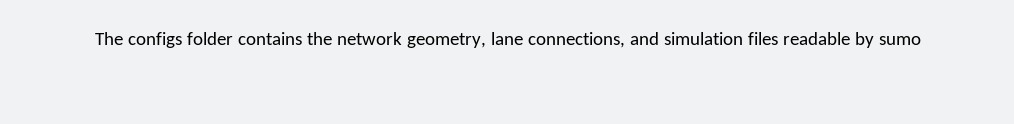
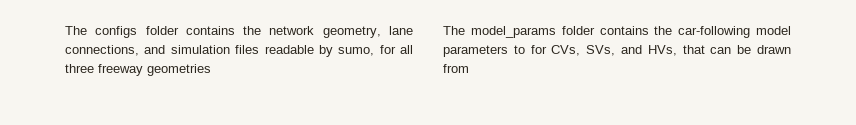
[878,36,921,45] sumo -> [338,45,413,56] [65,64,211,76] [443,26,791,38] [443,45,791,57] [443,64,469,73] sumo, for all three freeway geometries // The model_params folder contains the car-following model parameters to for CVs, SVs, and HVs, that can be drawn from

